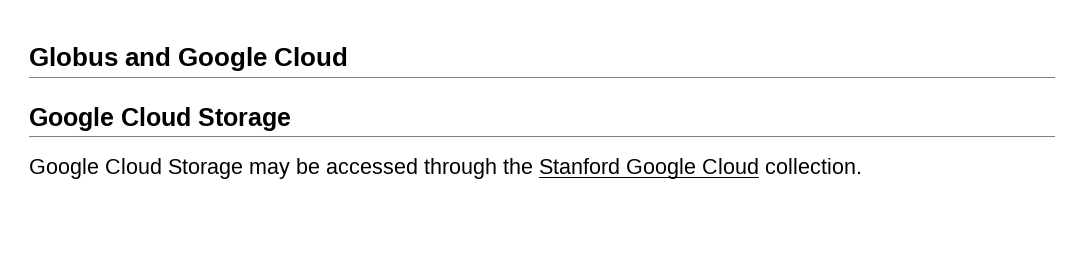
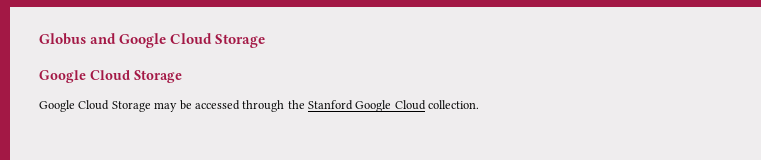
(349, 56) none -> [215,34,266,48] Storage

